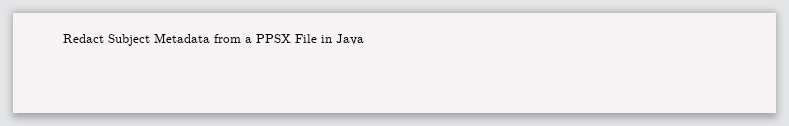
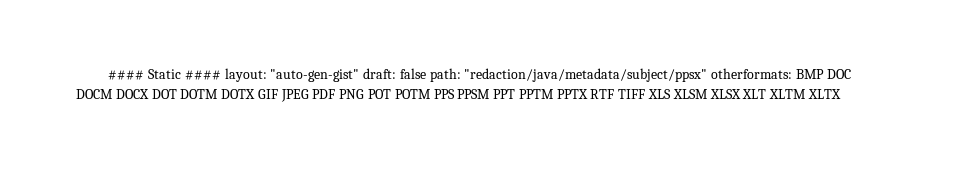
[63,33,364,46] Redact Subject Metadata from a PPSX File in Java -> [108,68,851,82] [76,89,841,102] #### Static #### layout: "auto-gen-gist" draft: false path: "redaction/java/metadata/subject/ppsx" otherformats: BMP DOC DOCM DOCX DOT DOTM DOTX GIF JPEG PDF PNG POT POTM PPS PPSM PPT PPTM PPTX RTF TIFF XLS XLSM XLSX XLT XLTM XLTX

